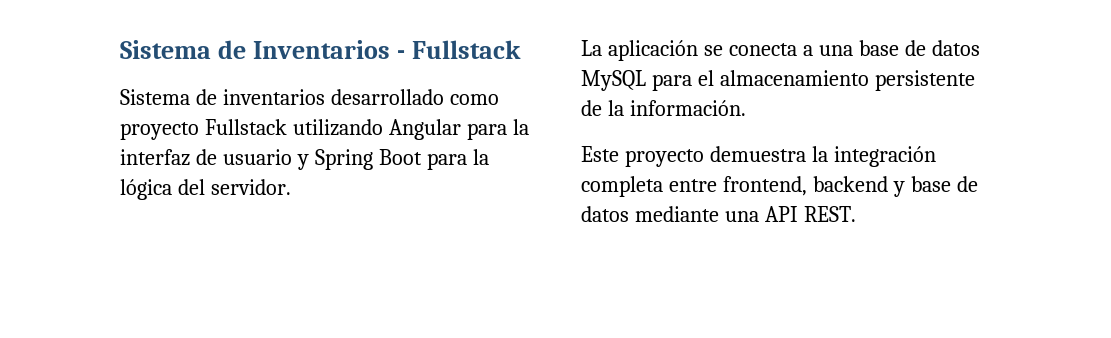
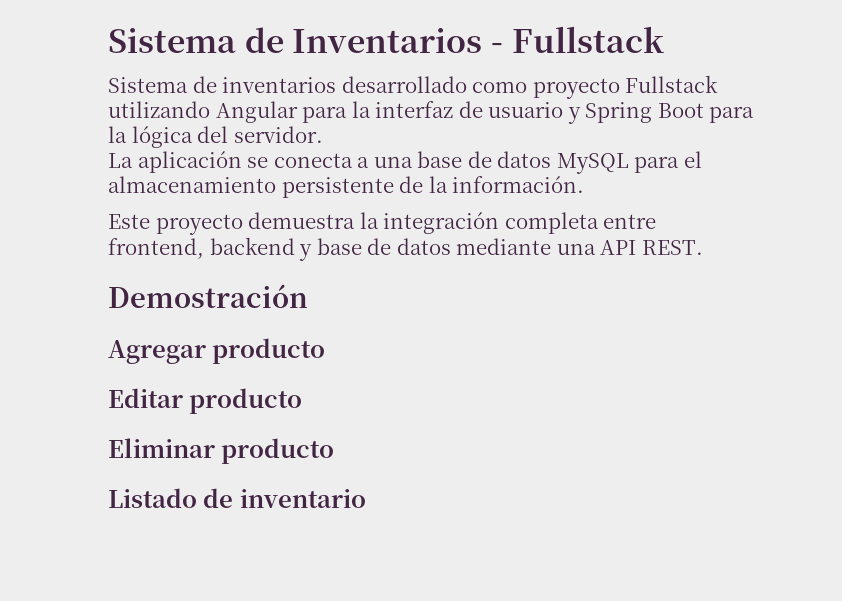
(856, 214) none -> [108,284,308,308] [108,338,326,364] [108,388,303,414] [108,438,335,464] [108,488,366,508] // Demostración // Agregar producto // Editar producto // Eliminar producto // Listado de inventario

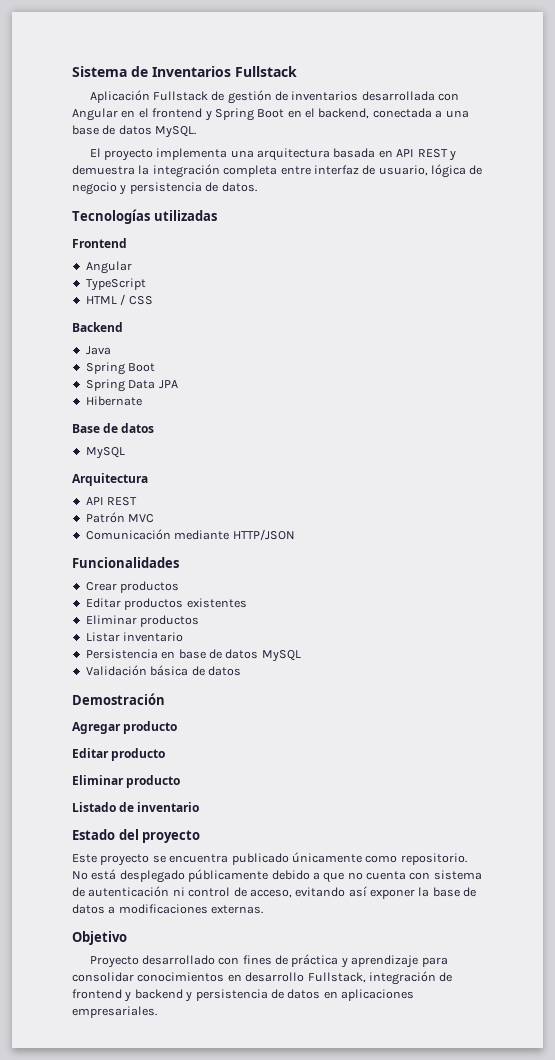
[490,43,503,53] - -> (231, 71) none
[108,75,719,99] [108,101,755,124] [108,126,323,148] [108,151,353,173] Sistema de inventarios desarrollado como proyecto Fullstack utilizando Angular para la interfaz de usuario y Spring Boot para la lógica del servidor. // La aplicación se conecta -> [89,90,460,104] [72,108,432,121] Aplicación Fullstack de gestión de inventarios desarrollada con Angular en el frontend y Spring Boot en el backend, conectada
[556,151,702,174] [108,176,585,198] [108,214,243,235] MySQL para el almacenamiento persistente de la información. // Este proyecto -> [155,126,197,138] [89,148,456,161] MySQL. // El proyecto implementa una arquitectura basada en API REST y
[108,237,703,261] frontend, backend y base de datos mediante una API REST. -> [313,164,483,178] [72,182,257,195] [72,209,217,224] [72,238,127,248] [85,261,132,274] [85,278,146,291] [85,294,153,305] [72,322,123,332] [85,346,111,355] [85,362,156,375] [85,379,178,392] [85,396,142,406] [72,423,155,433] [85,447,125,459] [72,473,148,486] [85,497,138,506] [85,512,155,523] [85,529,295,540] [72,557,179,568] [85,581,180,593] [85,598,247,610] [85,615,200,627] [85,632,184,642] [85,649,301,662] [85,665,241,676] interfaz de usuario, lógica de negocio y persistencia de datos. // Tecnologías utilizadas // Frontend // Angular // TypeScript // HTML / CSS // Backend // Java // Spring Boot // Spring Data JPA // Hibernate // Base de datos // MySQL // Arquitectura // API REST // Patrón MVC // Comunicación mediante HTTP/JSON // Funcionalidades // Crear productos // Editar productos existentes // Eliminar productos // Listar inventario // Persistencia en base de datos MySQL // Validación básica de datos
(366, 498) none -> [72,829,201,843] [72,852,467,866] [72,869,482,883] [72,886,477,899] [72,904,264,914] [72,931,127,945] [89,954,448,968] [72,971,453,985] [72,989,414,1002] [72,1006,157,1018] // Estado del proyecto // Este proyecto se encuentra publicado únicamente como repositorio. // No está desplegado públicamente debido a que no cuenta con sistema de autenticación ni control de acceso, evitando así exponer la base de datos a modificaciones externas. // Objetivo // Proyecto desarrollado con fines de práctica y aprendizaje para consolidar conocimientos en desarrollo Fullstack, integración de frontend y backend y persistencia de datos en aplicaciones empresariales.

